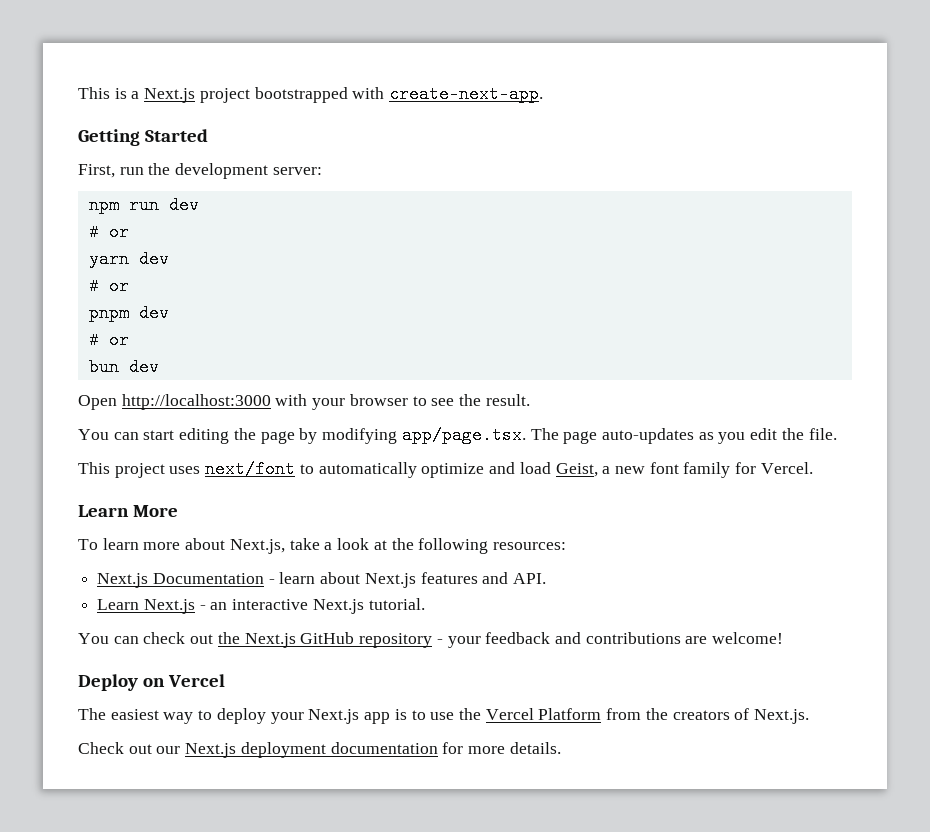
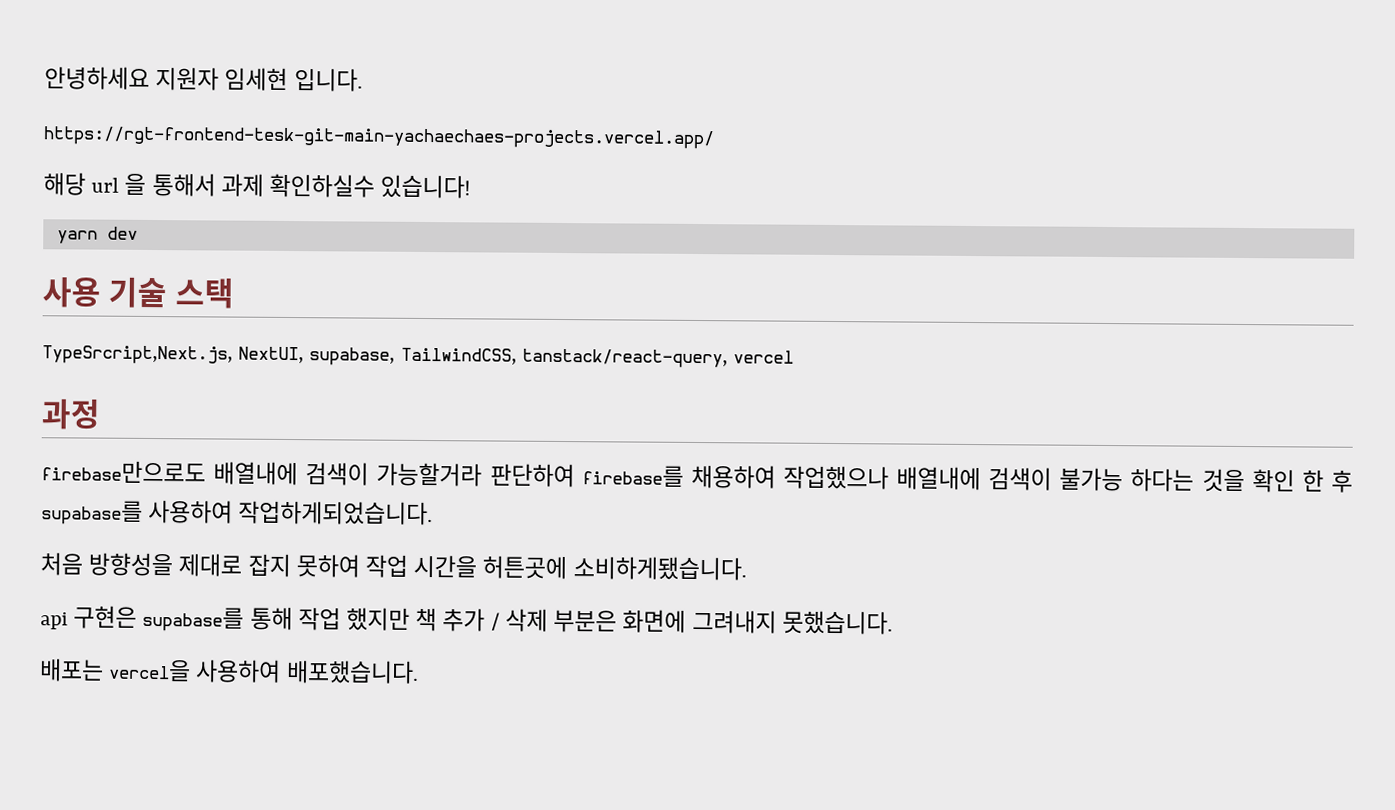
[78,85,544,103] [78,129,208,146] [78,163,322,179] [88,196,199,214] [88,223,129,241] [88,250,169,268] [88,277,129,295] [88,304,169,322] [88,331,129,349] [88,358,159,376] [78,394,530,410] [78,426,837,444] [78,460,813,478] [78,505,178,517] [78,538,566,554] [97,572,547,588] [97,598,425,614] [78,632,784,648] [78,674,225,691] [78,708,810,724] [78,742,561,758] This is a Next.js project bootstrapped with create-next-app. // Getting Started // First, run the development server: // npm run dev // # or // yarn dev // # or // pnpm dev // # or // bun dev // Open http://localhost:3000 with your browser to see the result. // You can start editing the page by modifying app/page.tsx. The page auto-updates as you edit the file. // This project uses next/font to automatically optimize and load Geist, a new font family for Vercel. // Learn More // To learn more about Next.js, take a look at the following resources: // Next.js Documentation - learn about Next.js features and API. // Learn Next.js - an interactive Next.js tutorial. // You can check out the Next.js GitHub repository - your feedback and contributions are welcome! // Deploy on Vercel // The easiest way to deploy your Next.js app is to use the Vercel Platform from the creators of Next.js. // Check out our Next.js deployment documentation for more details. -> [44,66,363,92] [43,126,715,150] [43,172,472,199] [56,226,138,244] [42,276,234,309] [42,345,795,369] [41,398,101,430] [41,460,1354,493] [41,499,434,526] [40,552,747,581] [40,605,893,635] [39,658,419,684] 안녕하세요 지원자 임세현 입니다. // https://rgt-frontend-tesk-git-main-yachaechaes-projects.vercel.app/ // 해당 url 을 통해서 과제 확인하실수 있습니다! // yarn dev // 사용 기술 스택 // TypeSrcript,Next.js, NextUI, supabase, TailwindCSS, tanstack/react-query, vercel // 과정 // firebase만으로도 배열내에 검색이 가능할거라 판단하여 firebase를 채용하여 작업했으나 배열내에 검색이 불가능 하다는 것을 확인 한 후 supabase를 사용하여 작업하게되었습니다. // 처음 방향성을 제대로 잡지 못하여 작업 시간을 허튼곳에 소비하게됐습니다. // api 구현은 supabase를 통해 작업 했지만 책 추가 / 삭제 부분은 화면에 그려내지 못했습니다. // 배포는 vercel을 사용하여 배포했습니다.

